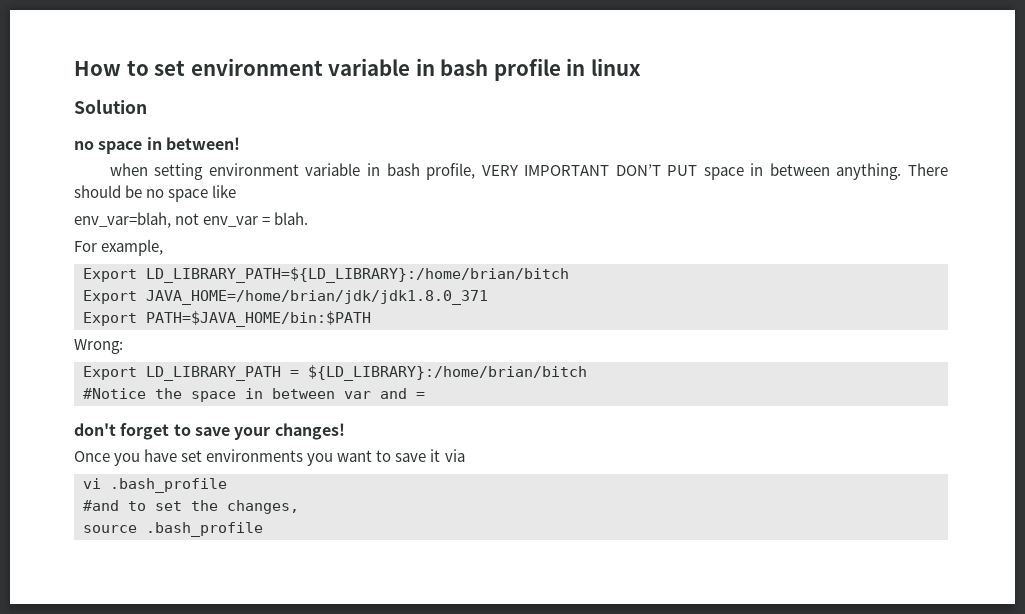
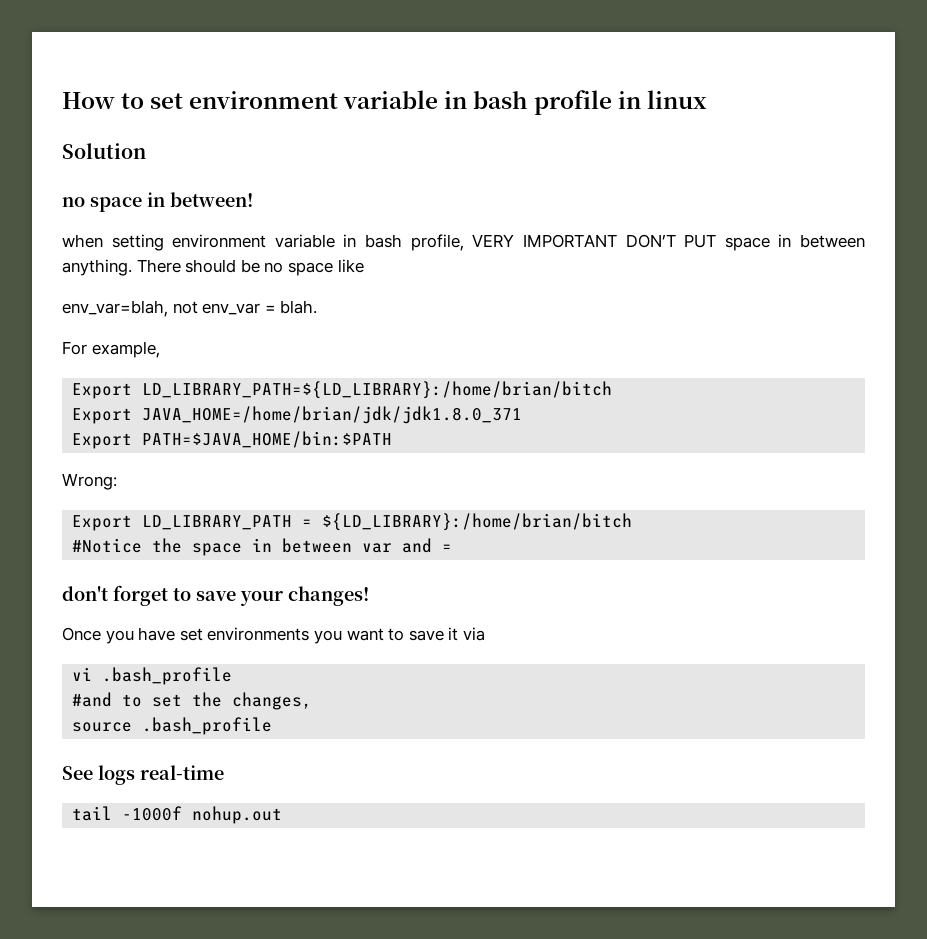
(263, 529) none -> [62,765,224,785] [72,806,283,824] // See logs real-time // tail -1000f nohup.out

